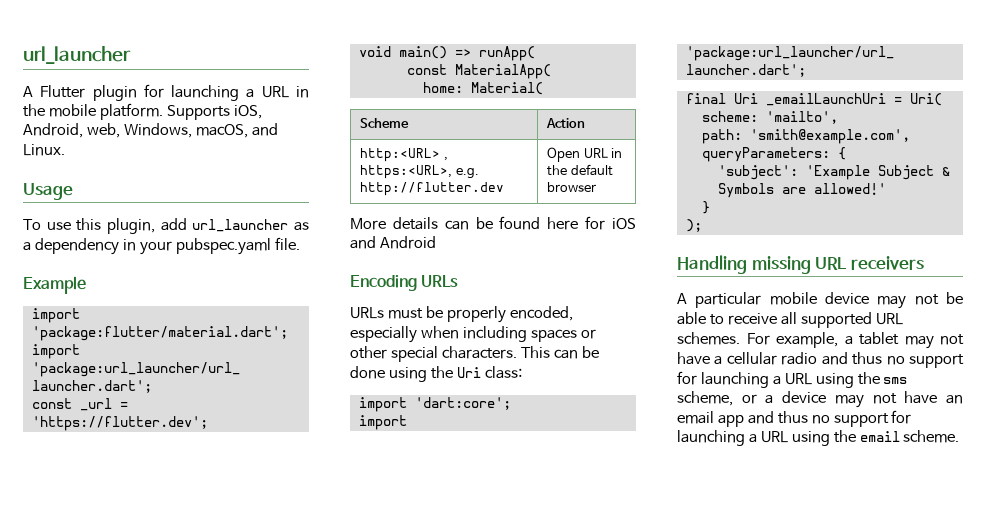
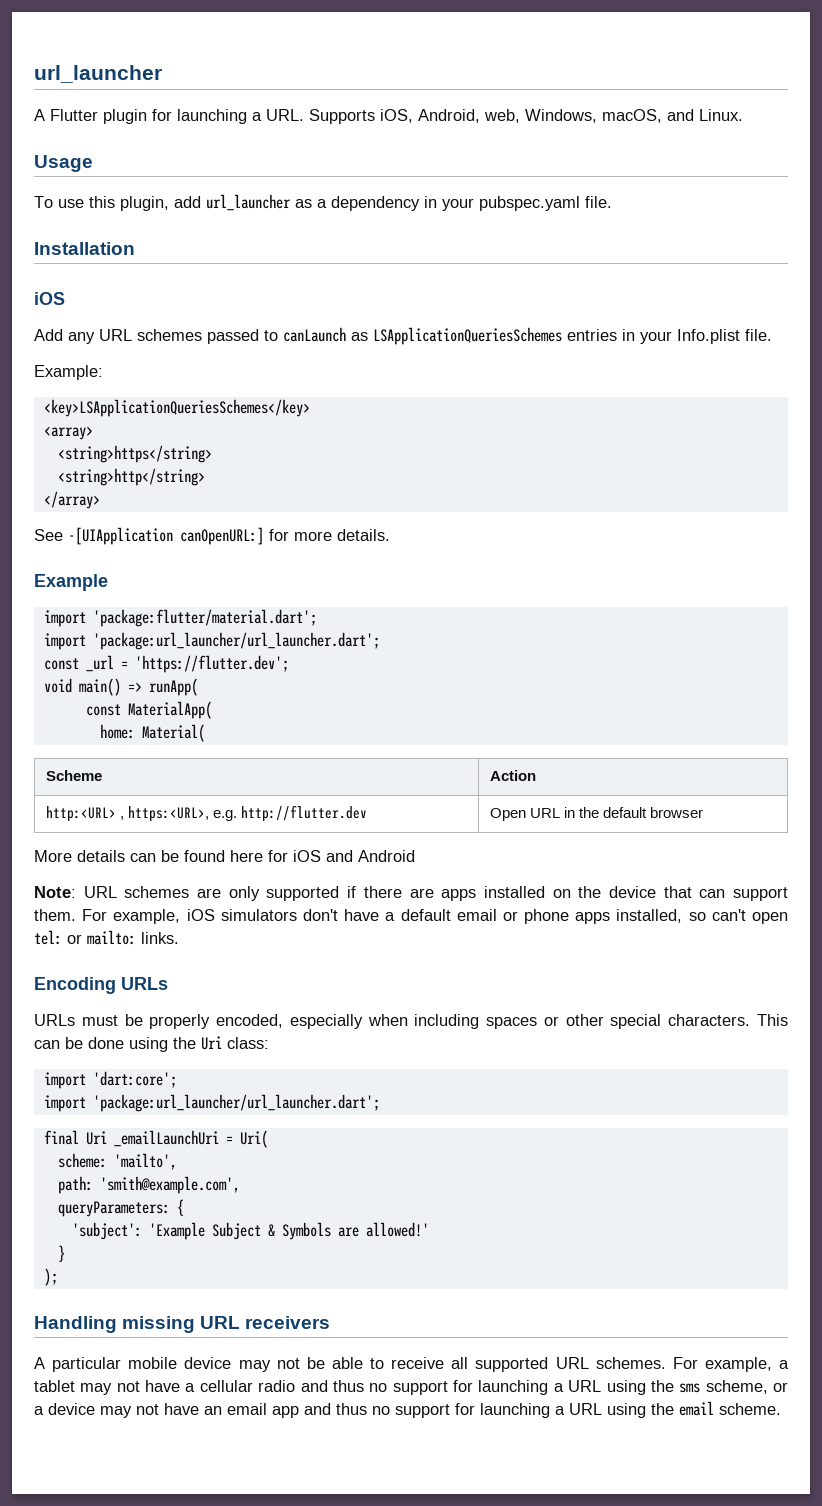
[261,86,309,98] [23,103,163,120] URL in the mobile platform. -> [266,109,304,121] URL.
(300, 243) none -> [34,242,135,255] [34,292,65,305] [34,327,772,345] [34,365,103,380] [43,399,310,417] [43,426,93,440] [57,445,212,463] [57,468,205,486] [43,491,100,509] [34,527,390,545] // Installation // iOS // Add any URL schemes passed to canLaunch as LSApplicationQueriesSchemes entries in your Info.plist file. // Example: // <key>LSApplicationQueriesSchemes</key> // <array> // <string>https</string> // <string>http</string> // </array> // See -[UIApplication canOpenURL:] for more details.
(436, 242) none -> [34,886,788,901] [34,909,788,924] [34,930,179,945] // Note: URL schemes are only supported if there are apps installed on the device that can support them. For example, iOS simulators don't have a default email or phone apps installed, so can't open tel: or mailto: links.

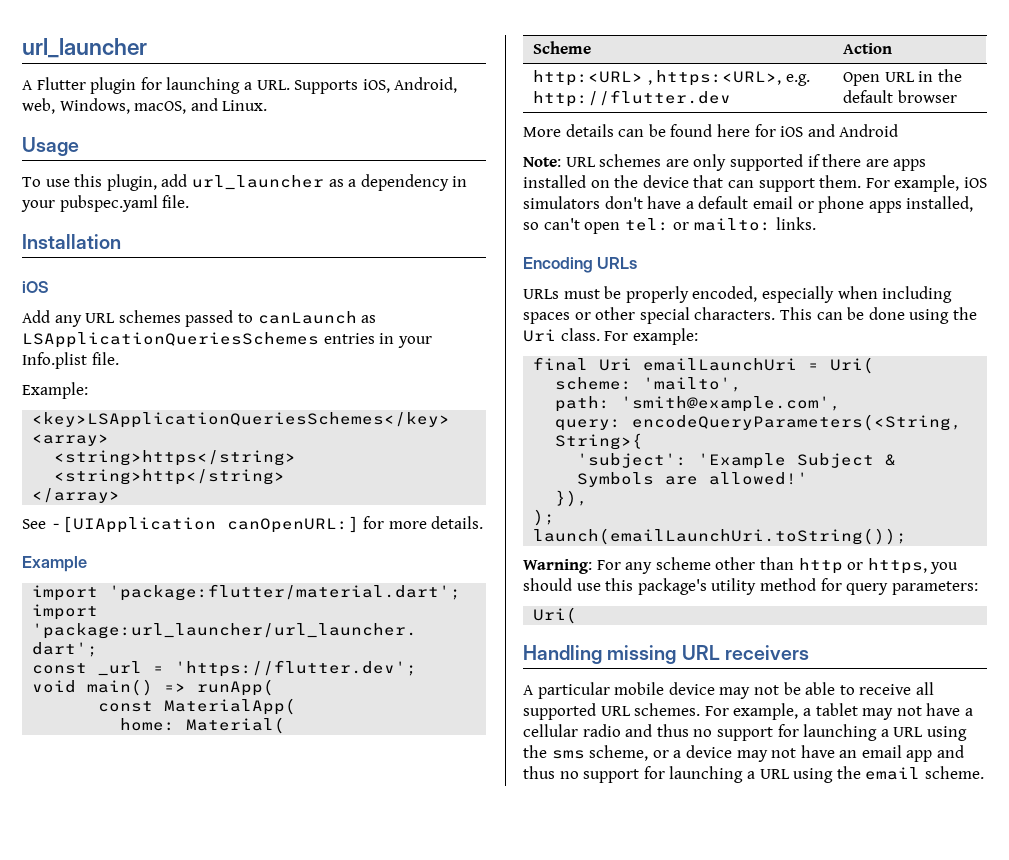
[227,1037,269,1049] [43,1071,177,1089] [43,1094,380,1112] class: // import 'dart:core'; // import 'package:url_launcher/url_launcher.dart'; -> [560,328,698,345] class. For example:
[113,1130,219,1147] _emailLaunchUri -> [643,358,798,371] emailLaunchUri
[57,1199,184,1217] queryParameters: { -> [555,414,963,431] [555,433,644,450] query: encodeQueryParameters(<String, String>{
[57,1245,65,1262] } -> [555,490,589,507] }),
(58, 1277) none -> [533,528,908,545] [523,557,959,574] [523,578,978,595] [533,607,578,624] // launch(emailLaunchUri.toString()); // Warning: For any scheme other than http or https, you should use this package's utility method for query parameters: // Uri(

